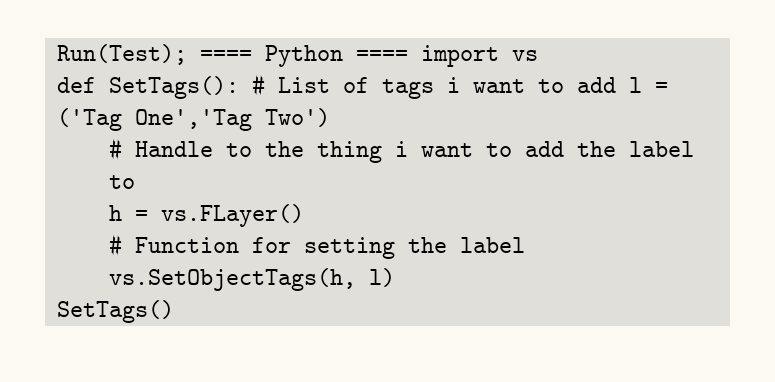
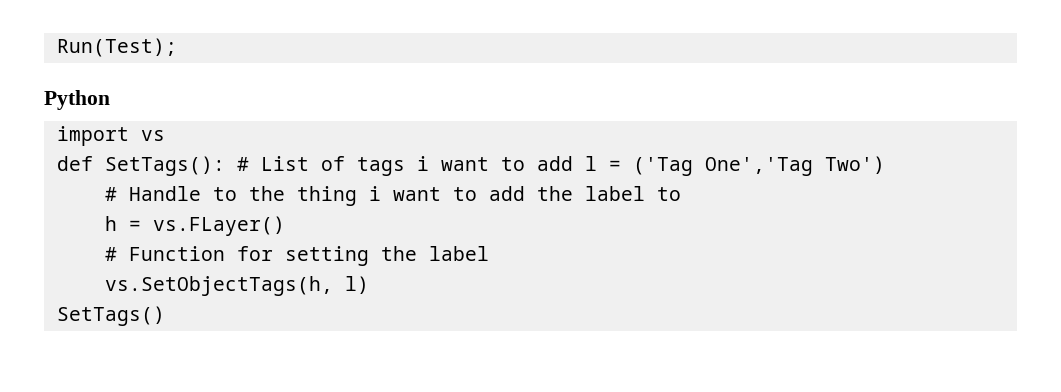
[200,50,253,61] ==== -> (177, 47) //
[356,50,409,61] ==== -> (110, 100) //

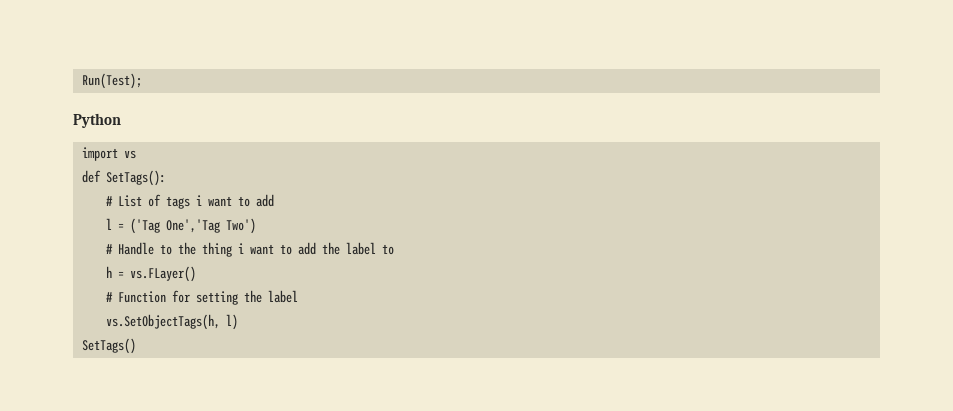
(225, 166) none -> (166, 178) //
(573, 163) none -> (274, 200) //

